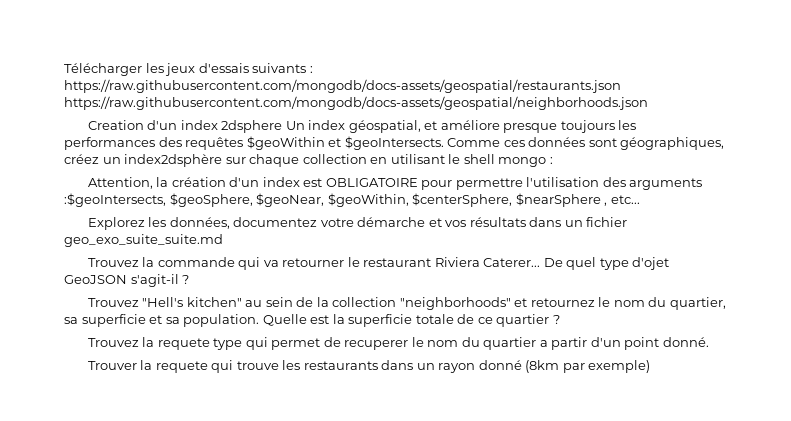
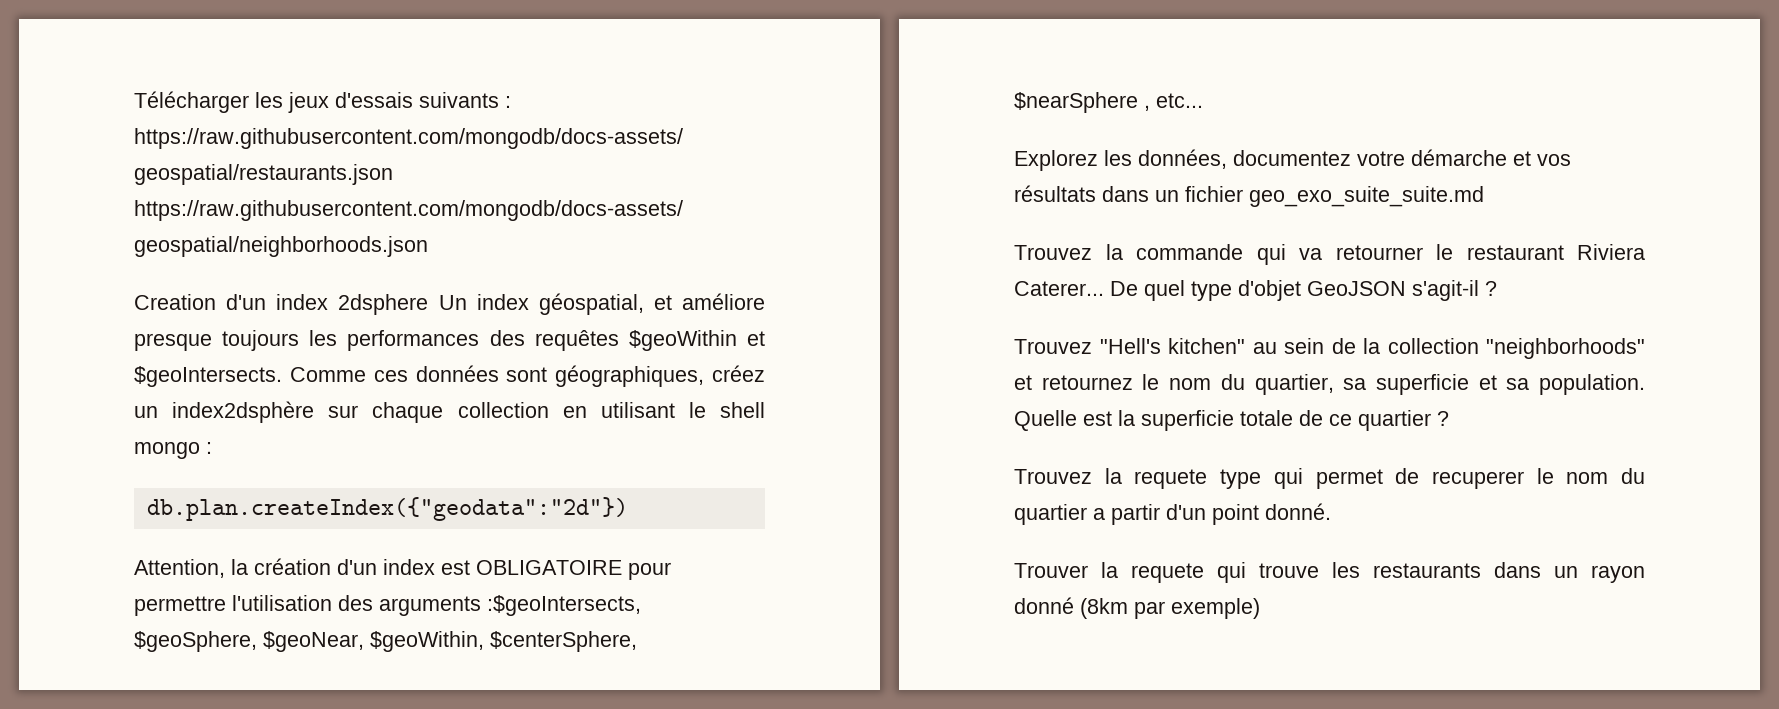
(553, 160) none -> [146,497,628,521] // db.plan.createIndex({"geodata":"2d"})
[632,257,670,270] d'ojet -> [1238,280,1301,301] d'objet

